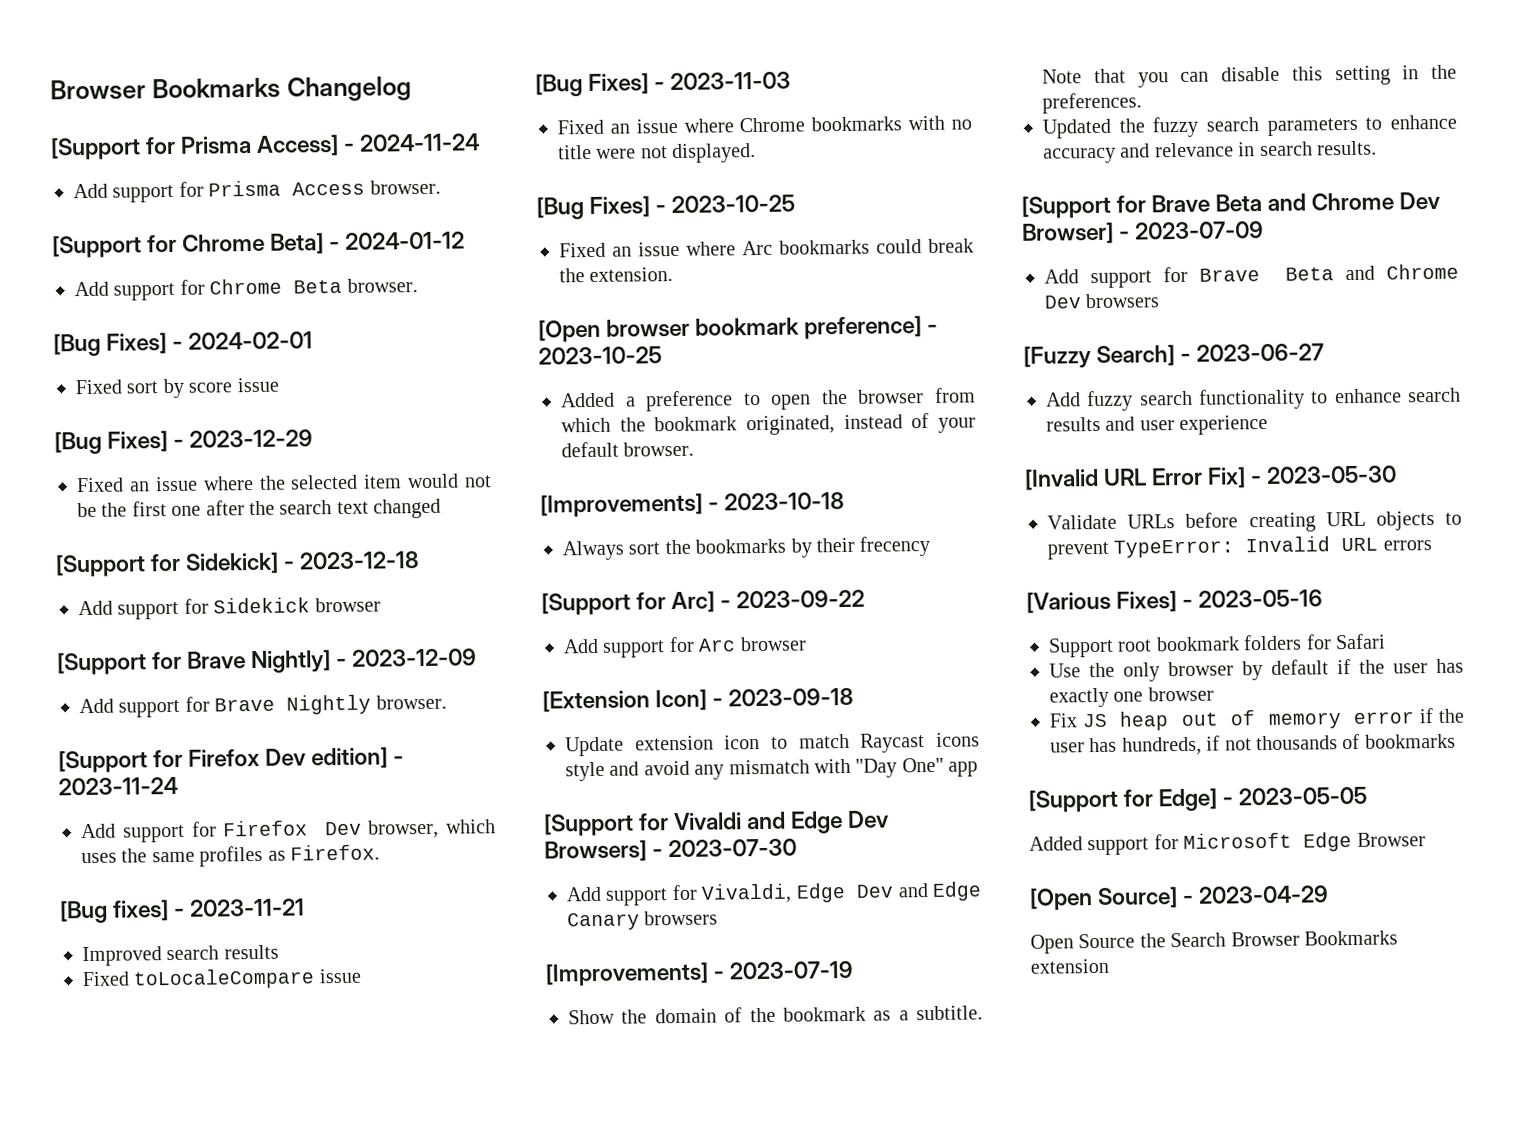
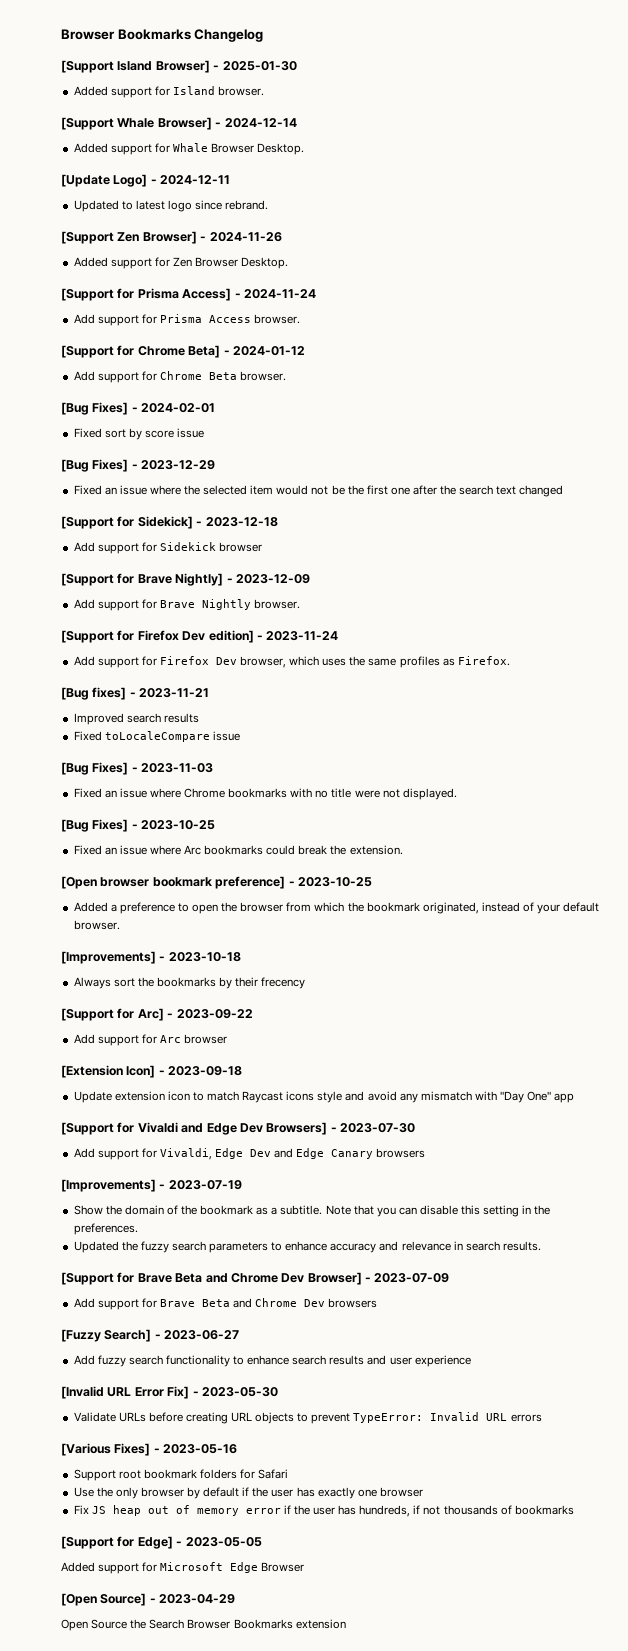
(412, 89) none -> [61,60,297,73] [73,86,265,98] [61,117,297,130] [73,143,305,155] [61,174,231,187] [73,200,269,212] [61,231,282,244] [73,257,289,269] // [Support Island Browser] - 2025-01-30 // Added support for Island browser. // [Support Whale Browser] - 2024-12-14 // Added support for Whale Browser Desktop. // [Update Logo] - 2024-12-11 // Updated to latest logo since rebrand. // [Support Zen Browser] - 2024-11-26 // Added support for Zen Browser Desktop.

